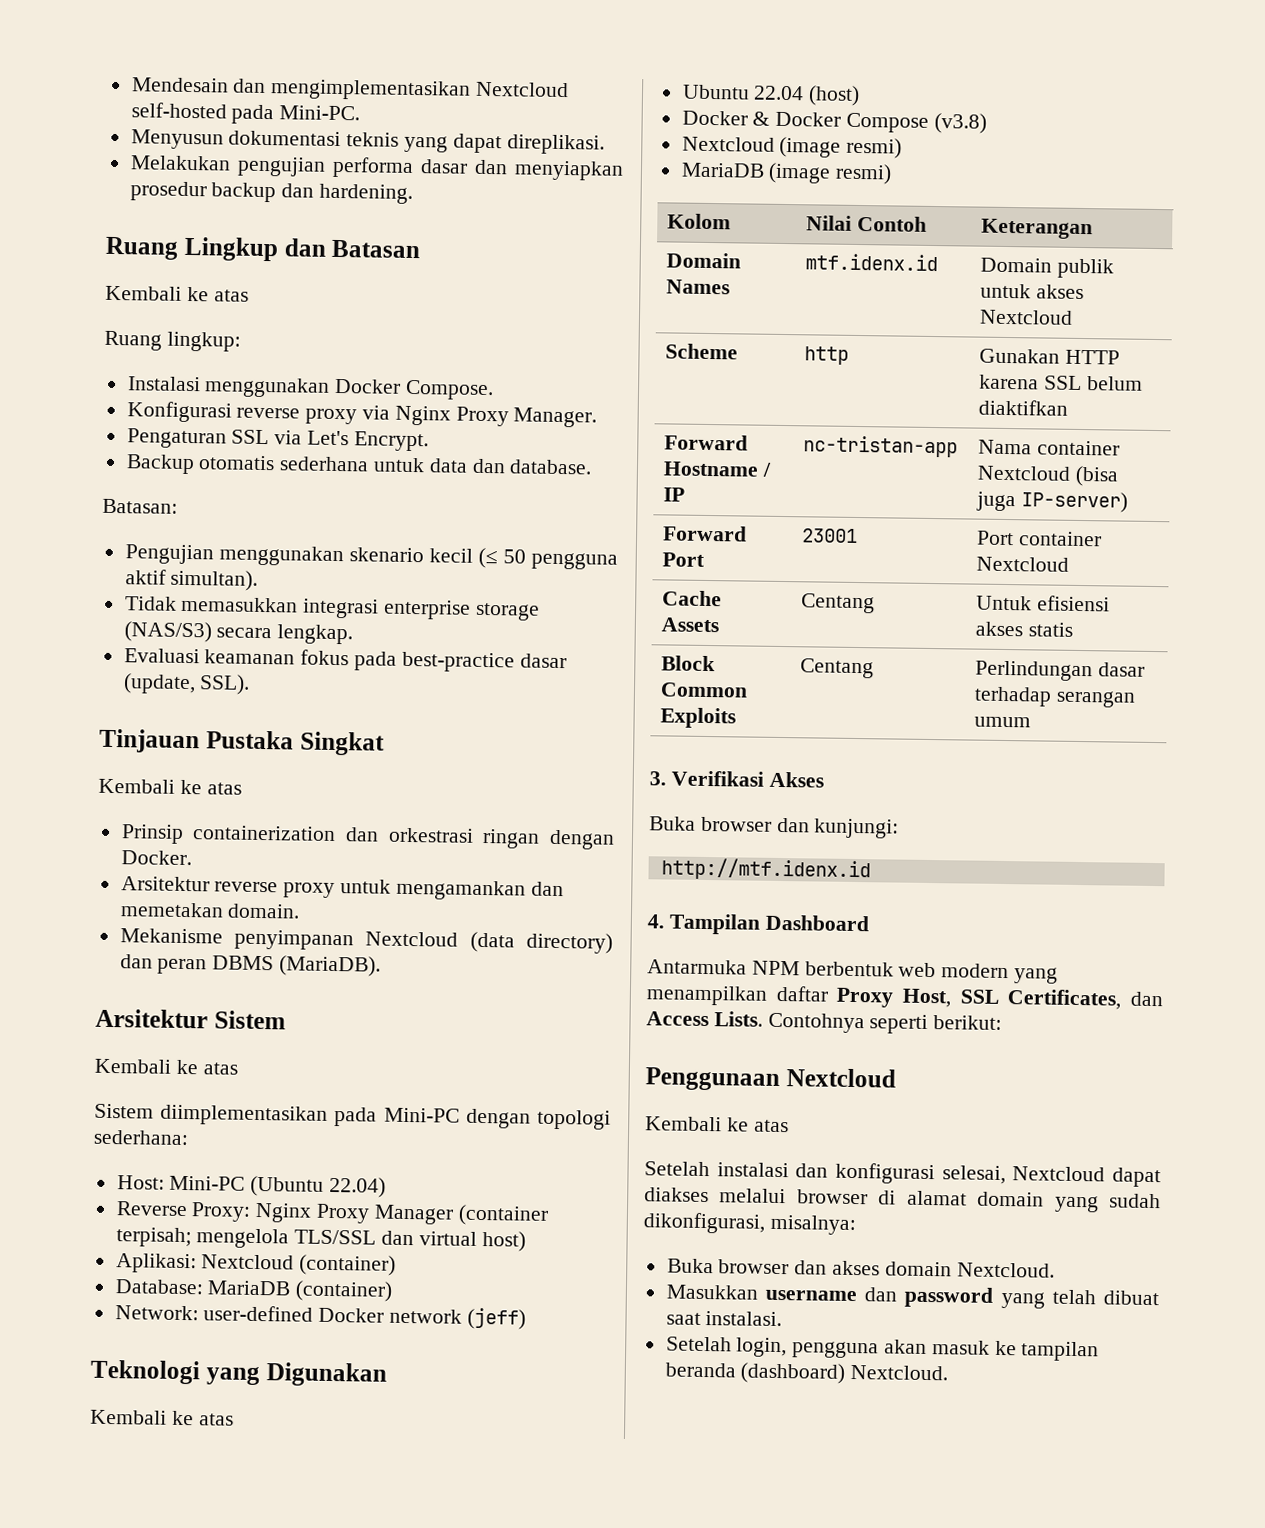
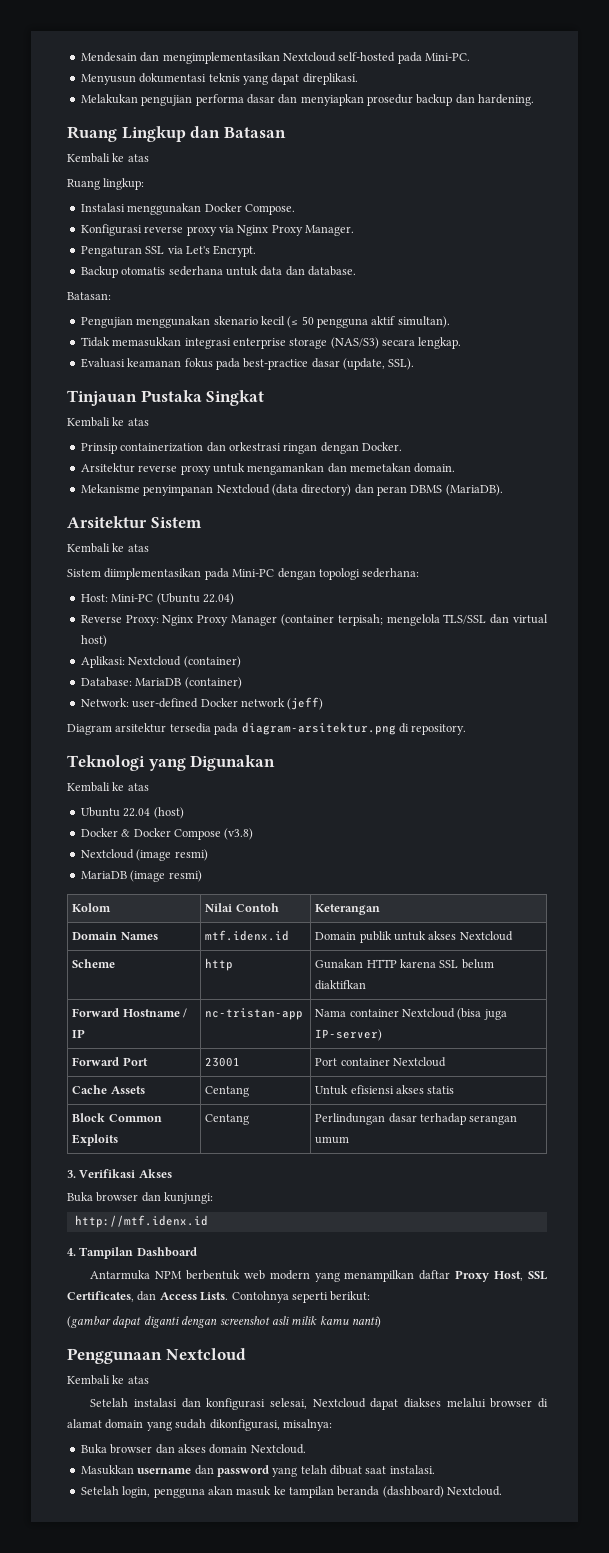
(526, 1318) none -> [67,722,467,735] // Diagram arsitektur tersedia pada diagram-arsitektur.png di repository.
(1003, 1022) none -> [67,1316,381,1329] // (gambar dapat diganti dengan screenshot asli milik kamu nanti)

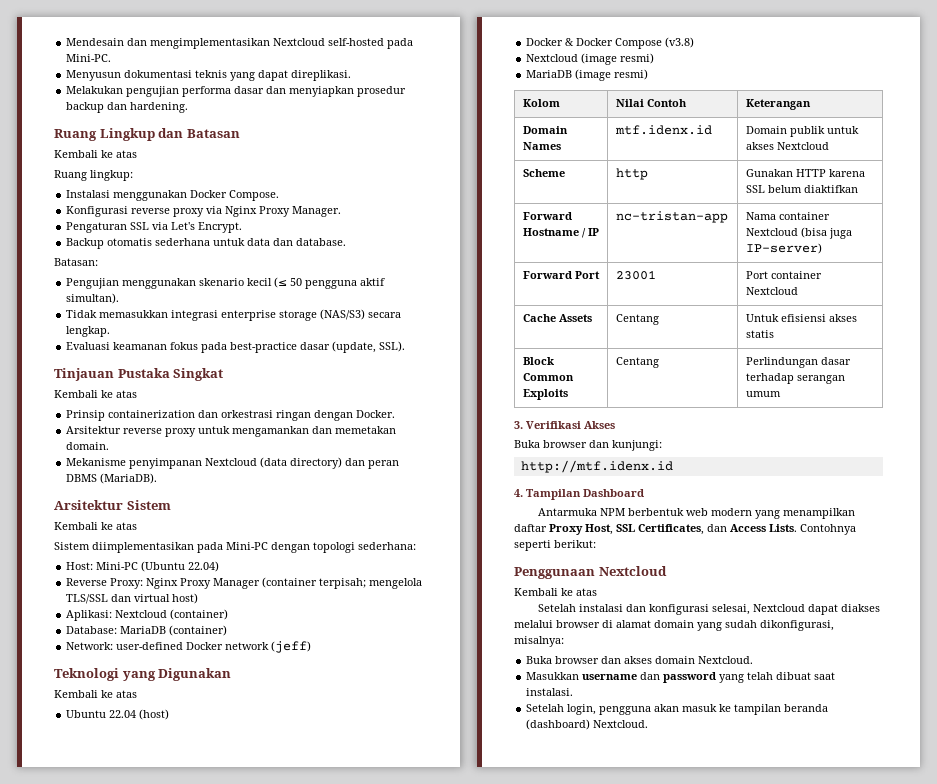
[67,722,467,735] // Diagram arsitektur tersedia pada diagram-arsitektur.png di repository. -> (312, 647) none
[67,1316,381,1329] // (gambar dapat diganti dengan screenshot asli milik kamu nanti) -> (596, 544) none

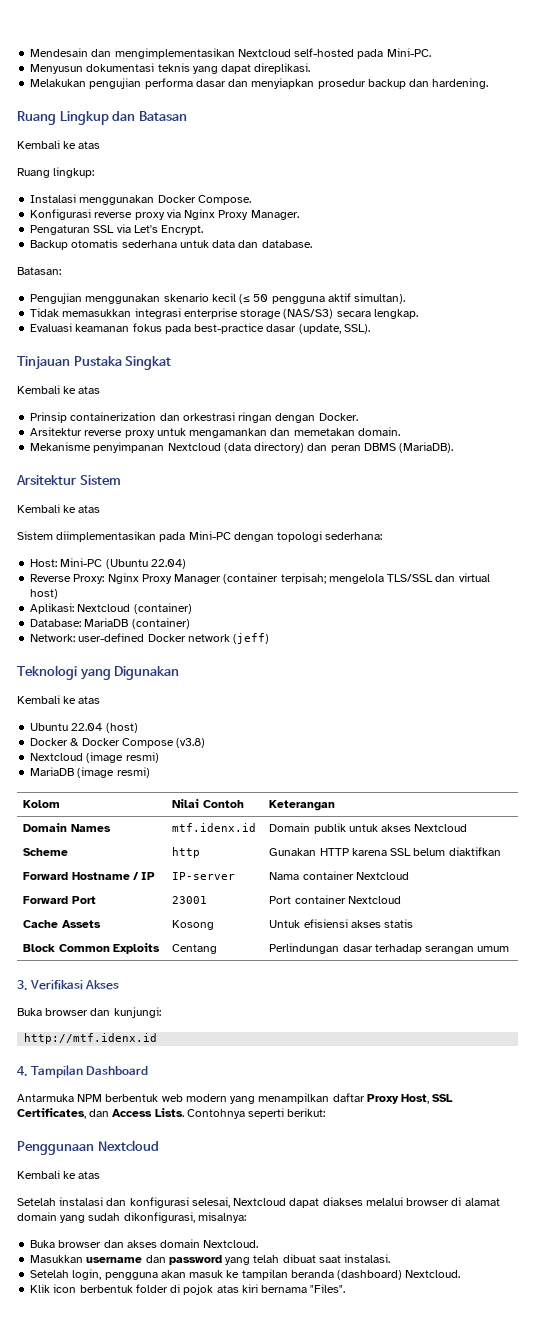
[615,211,728,223] nc-tristan-app -> [172,872,236,880] IP-server
[800,227,852,239] [745,243,822,254] (bisa juga IP-server) -> (409, 876) none
[615,314,659,325] Centang -> [172,920,215,930] Kosong
(649, 724) none -> [30,1284,346,1295] // Klik icon berbentuk folder di pojok atas kiri bernama "Files".

